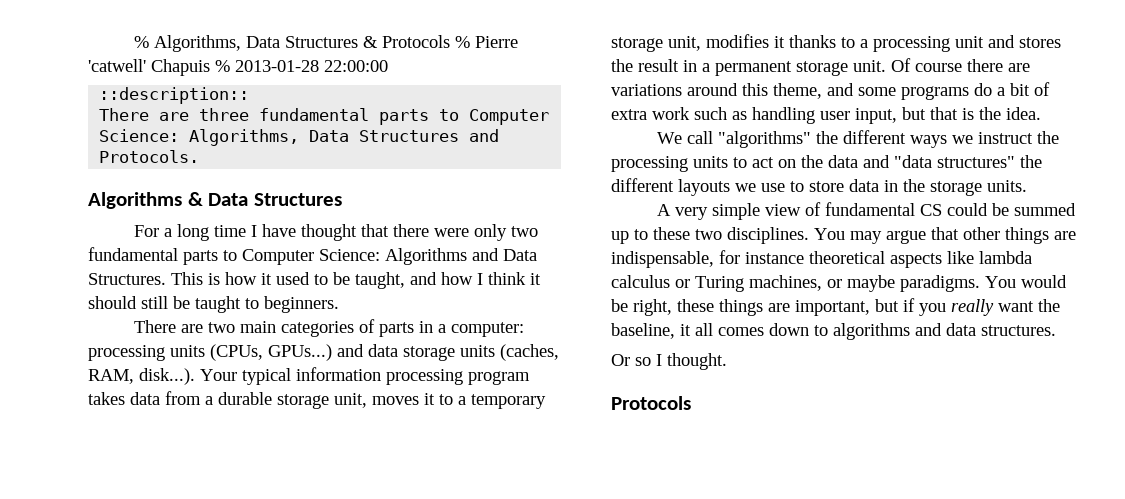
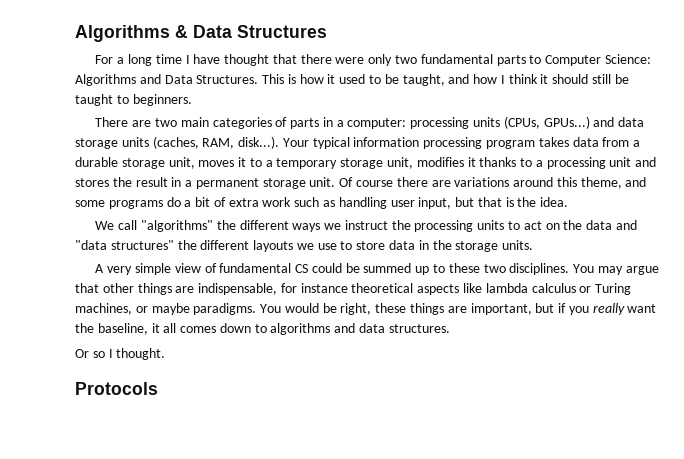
[133,35,518,52] [88,59,388,76] [99,87,250,104] [99,108,550,125] [99,129,500,146] [99,150,200,163] % Algorithms, Data Structures & Protocols % Pierre 'catwell' Chapuis % 2013-01-28 22:00:00 // ::description:: // There are three fundamental parts to Computer Science: Algorithms, Data Structures and Protocols. // -> (75, 33) none

